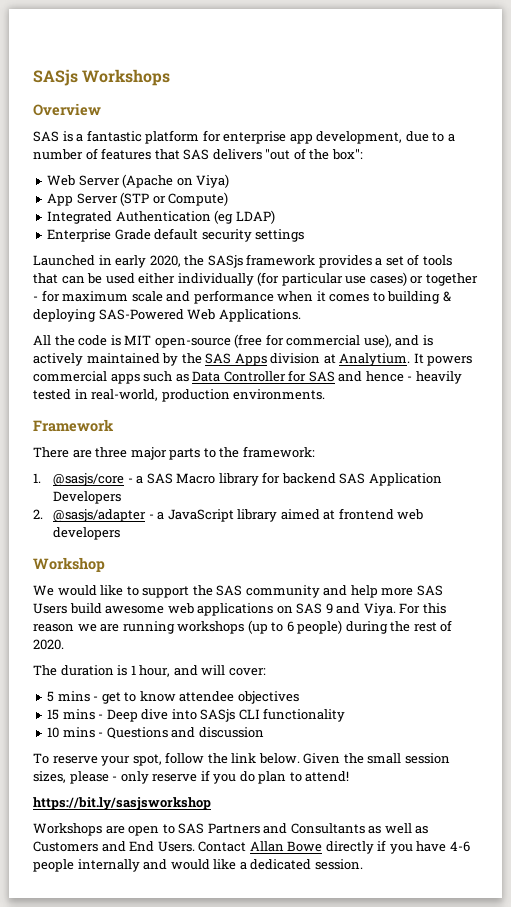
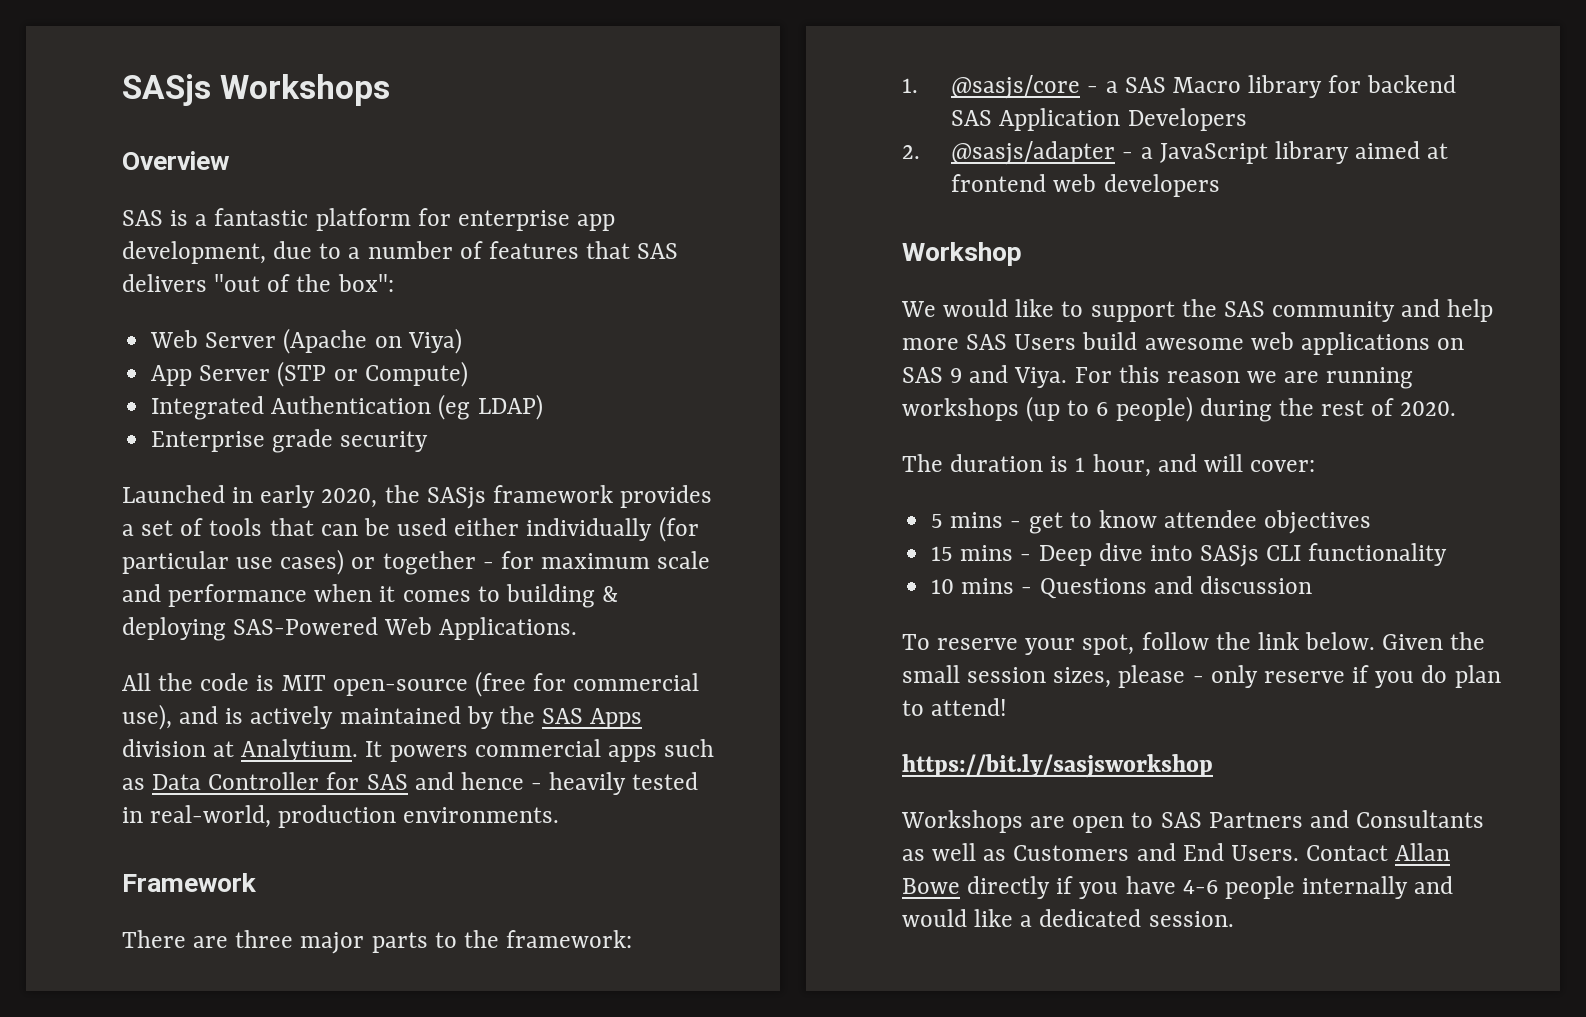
[114,228,199,240] Grade default -> [272,429,334,453] grade
[255,229,305,242] settings -> (429, 441) none

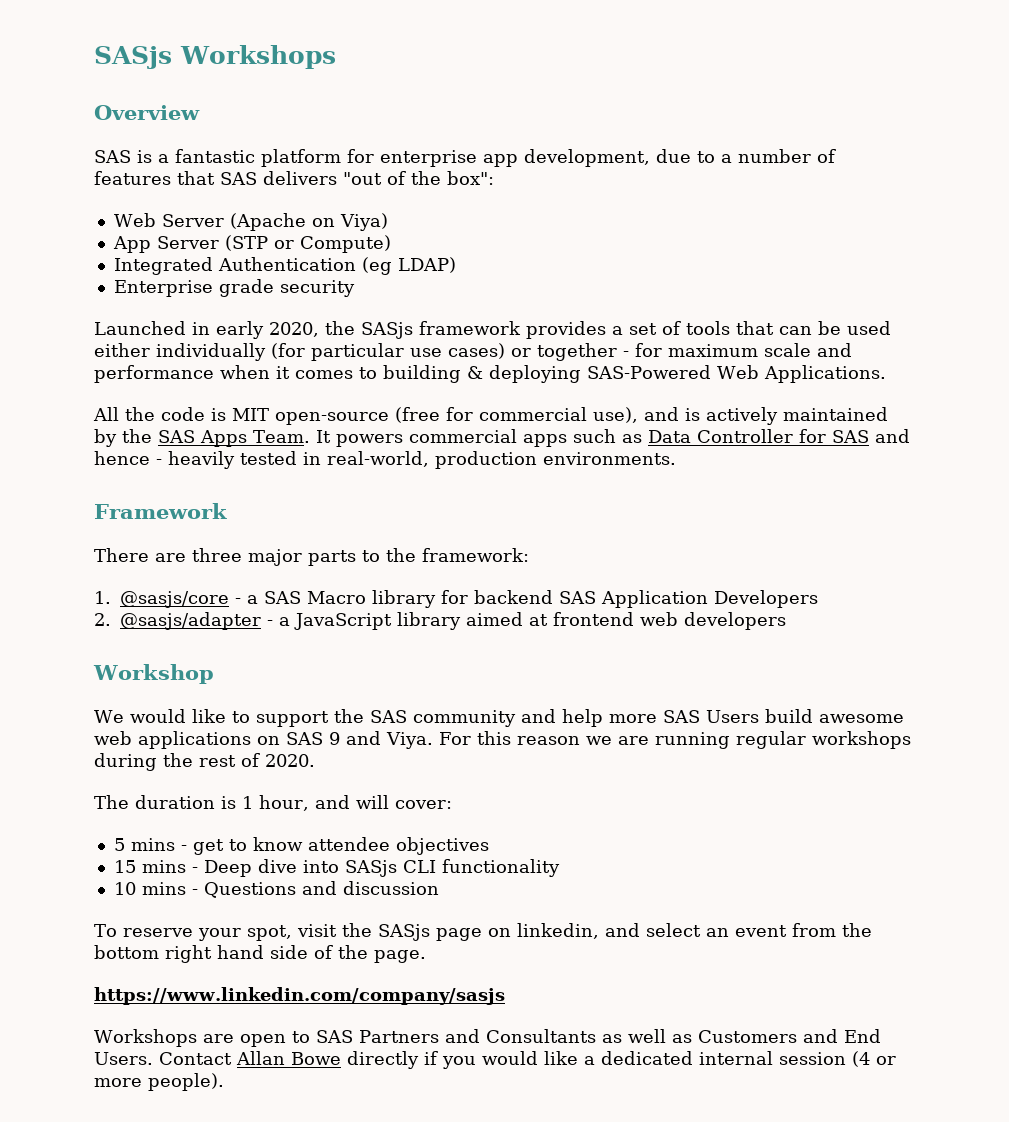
[122,739,359,762] division at Analytium. -> [253,430,310,443] Team.
[902,396,1193,422] workshops (up to 6 people) -> [735,731,911,749] regular workshops
[1141,632,1486,650] [902,665,1501,688] [902,698,1008,716] [902,754,1213,778] follow the link below. Given the small session sizes, please - only reserve if you do plan to attend! // https://bit.ly/sasjsworkshop -> [296,923,872,941] [94,945,426,963] [94,987,505,1005] visit the SASjs page on linkedin, and select an event from the bottom right hand side of the page. // https://www.linkedin.com/company/sasjs
[1125,876,1454,899] [902,909,1234,927] have 4-6 people internally and would like a dedicated session. -> [482,1051,896,1067] [94,1073,224,1091] would like a dedicated internal session (4 or more people).

